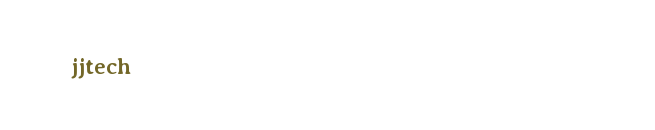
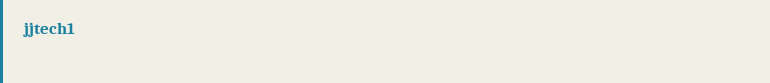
[71,58,131,79] jjtech -> [23,22,75,37] jjtech1

